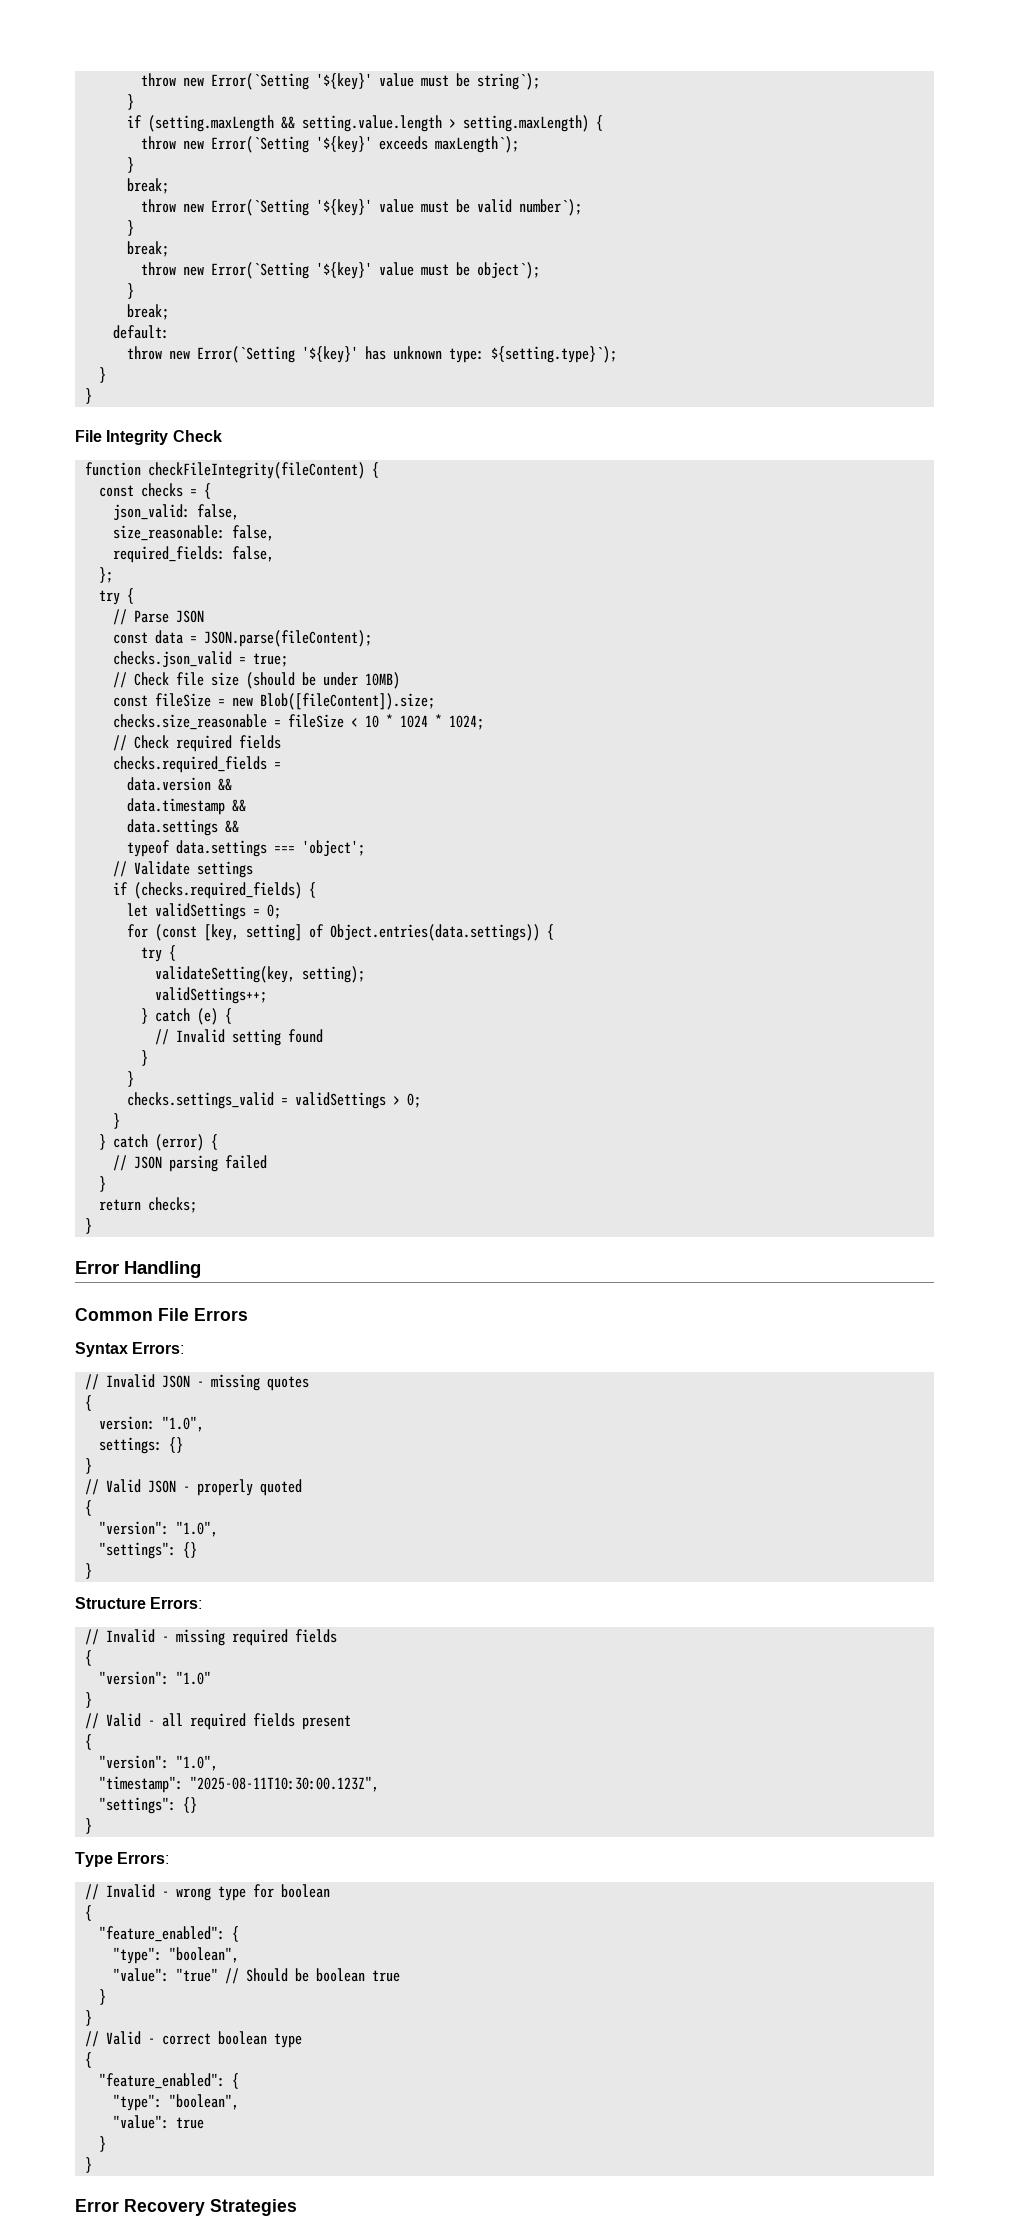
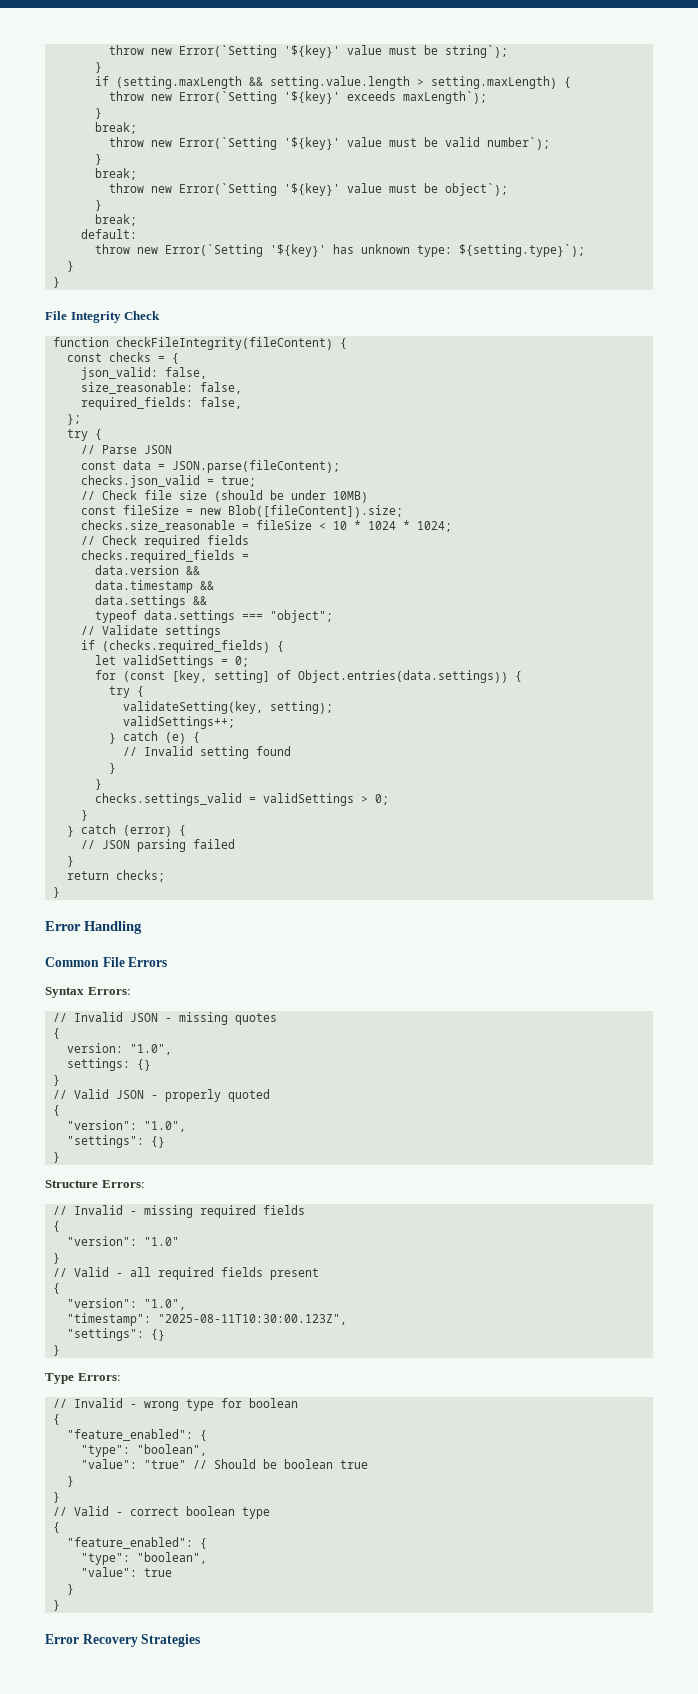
[301,840,365,857] 'object'; -> [269,610,333,623] "object";

